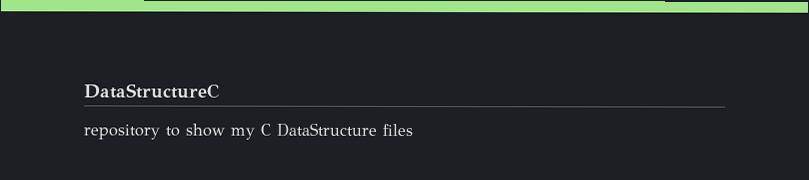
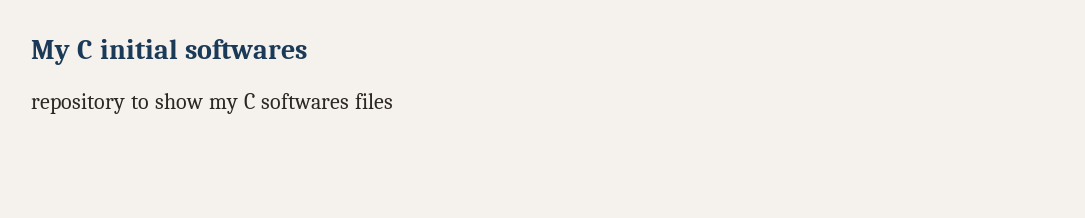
[83,83,220,99] DataStructureC -> [31,39,308,65] My C initial softwares
[276,122,377,137] DataStructure -> [260,93,349,109] softwares

